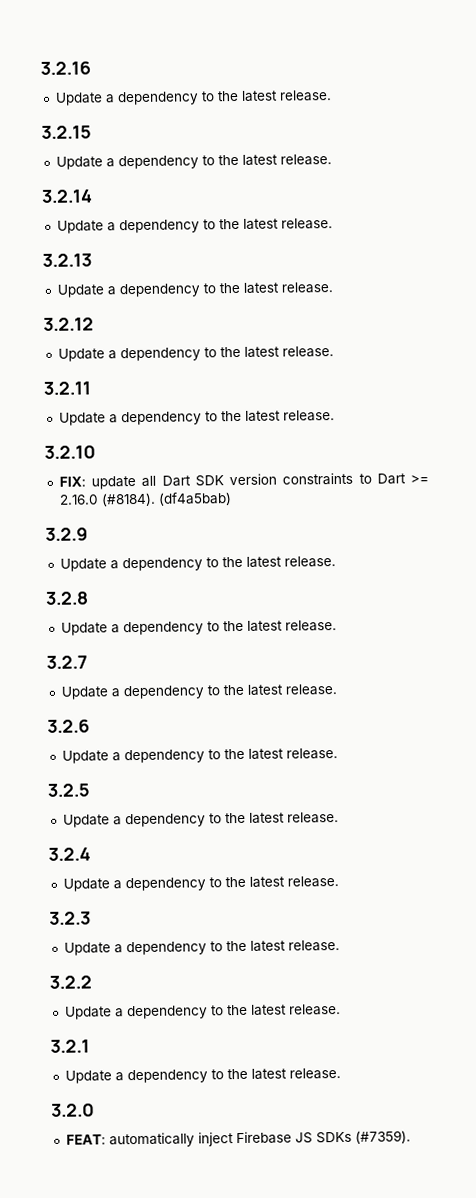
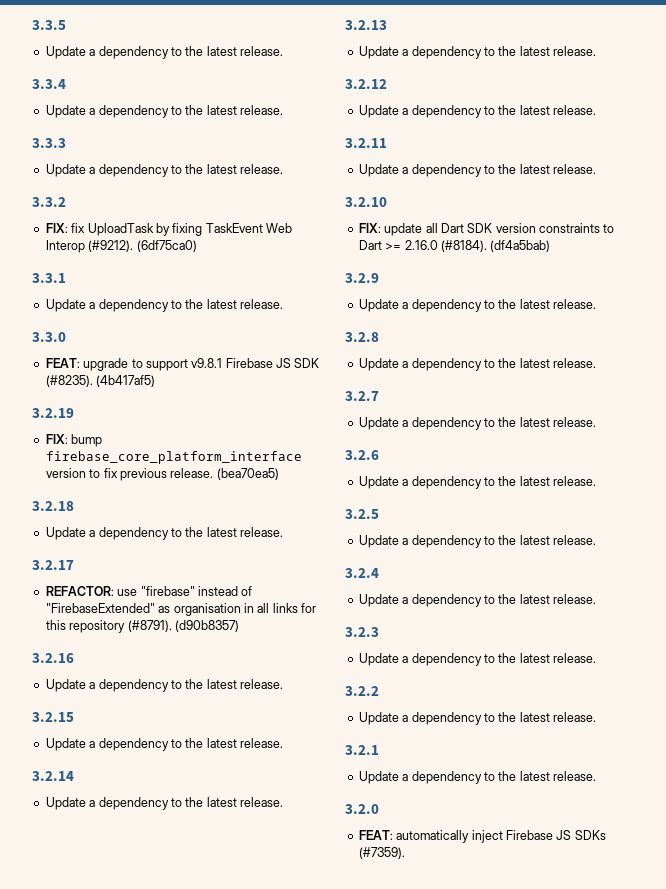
(40, 68) none -> [32,20,66,30] [45,46,283,59] [32,79,66,89] [45,105,283,118] [32,138,66,148] [45,164,283,177] [32,197,66,207] [45,223,292,236] [45,240,197,253] [32,273,66,283] [45,299,283,312] [32,332,66,342] [45,358,320,371] [45,375,156,387] [32,408,74,418] [45,434,103,447] [45,451,302,464] [45,468,279,481] [32,501,74,511] [45,527,283,540] [32,560,74,570] [45,586,253,596] [45,603,316,616] [45,620,239,633] 3.3.5 // Update a dependency to the latest release. // 3.3.4 // Update a dependency to the latest release. // 3.3.3 // Update a dependency to the latest release. // 3.3.2 // FIX: fix UploadTask by fixing TaskEvent Web Interop (#9212). (6df75ca0) // 3.3.1 // Update a dependency to the latest release. // 3.3.0 // FEAT: upgrade to support v9.8.1 Firebase JS SDK (#8235). (4b417af5) // 3.2.19 // FIX: bump firebase_core_platform_interface version to fix previous release. (bea70ea5) // 3.2.18 // Update a dependency to the latest release. // 3.2.17 // REFACTOR: use "firebase" instead of "FirebaseExtended" as organisation in all links for this repository (#8791). (d90b8357) //

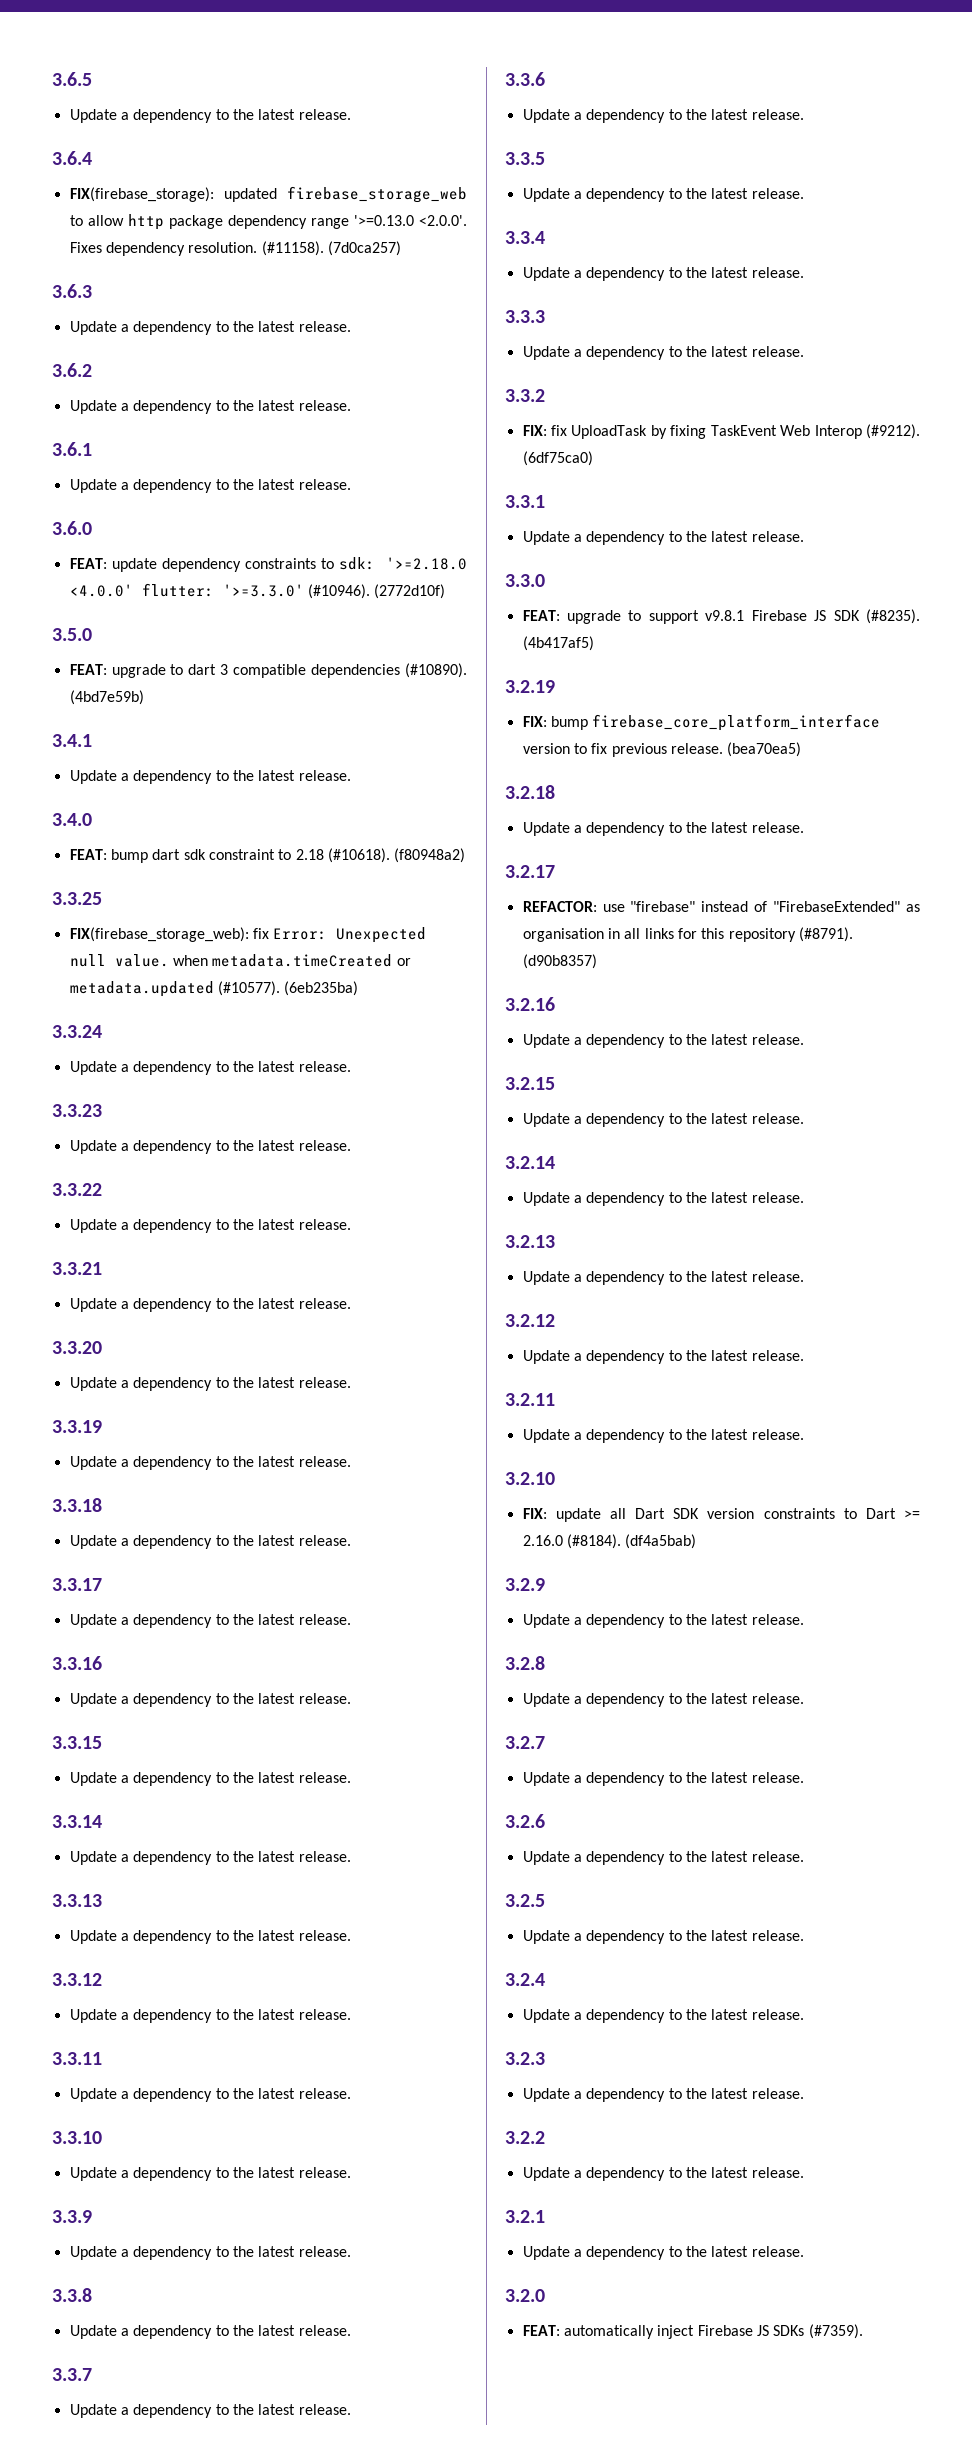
(32, 25) none -> [52,72,92,86] [69,109,351,123] [52,151,92,165] [69,186,467,203] [69,214,467,230] [69,241,401,256] [52,284,92,298] [69,321,351,335] [52,363,92,377] [69,400,351,414] [52,442,92,456] [69,479,351,493] [52,521,92,535] [69,557,467,572] [69,583,446,599] [52,628,92,641] [69,663,467,678] [69,690,144,705] [52,734,92,747] [69,770,351,784] [52,813,92,826] [69,848,466,863] [52,892,102,905] [69,927,427,943] [69,954,411,967] [69,981,359,997] [52,1025,102,1038] [69,1061,351,1075] [52,1104,102,1117] [69,1140,351,1154] [52,1183,102,1196] [69,1219,351,1233] [52,1262,102,1275] [69,1298,351,1312] [52,1341,102,1354] [69,1377,351,1391] [52,1420,102,1433] [69,1456,351,1470] [52,1498,102,1512] [69,1535,351,1549] [52,1578,102,1591] [69,1614,351,1628] [52,1656,102,1670] [69,1693,351,1707] [52,1736,102,1749] [69,1772,351,1786] [52,1815,102,1828] [69,1851,351,1865] [52,1894,102,1907] [69,1930,351,1944] [52,1973,102,1986] [69,2009,351,2023] [52,2052,102,2065] [69,2088,351,2102] [52,2131,102,2144] [69,2167,351,2181] [52,2210,92,2223] [69,2246,351,2260] [52,2288,92,2302] [69,2325,351,2339] [52,2368,92,2381] [69,2404,351,2418] [505,72,545,86] [522,109,804,123] 3.6.5 // Update a dependency to the latest release. // 3.6.4 // FIX(firebase_storage): updated firebase_storage_web to allow http package dependency range '>=0.13.0 <2.0.0'. Fixes dependency resolution. (#11158). (7d0ca257) // 3.6.3 // Update a dependency to the latest release. // 3.6.2 // Update a dependency to the latest release. // 3.6.1 // Update a dependency to the latest release. // 3.6.0 // FEAT: update dependency constraints to sdk: '>=2.18.0 <4.0.0' flutter: '>=3.3.0' (#10946). (2772d10f) // 3.5.0 // FEAT: upgrade to dart 3 compatible dependencies (#10890). (4bd7e59b) // 3.4.1 // Update a dependency to the latest release. // 3.4.0 // FEAT: bump dart sdk constraint to 2.18 (#10618). (f80948a2) // 3.3.25 // FIX(firebase_storage_web): fix Error: Unexpected null value. when metadata.timeCreated or metadata.updated (#10577). (6eb235ba) // 3.3.24 // Update a dependency to the latest release. // 3.3.23 // Update a dependency to the latest release. // 3.3.22 // Update a dependency to the latest release. // 3.3.21 // Update a dependency to the latest release. // 3.3.20 // Update a dependency to the latest release. // 3.3.19 // Update a dependency to the latest release. // 3.3.18 // Update a dependency to the latest release. // 3.3.17 // Update a dependency to the latest release. // 3.3.16 // Update a dependency to the latest release. // 3.3.15 // Update a dependency to the latest release. // 3.3.14 // Update a dependency to the latest release. // 3.3.13 // Update a dependency to the latest release. // 3.3.12 // Update a dependency to the latest release. // 3.3.11 // Update a dependency to the latest release. // 3.3.10 // Update a dependency to the latest release. // 3.3.9 // Update a dependency to the latest release. // 3.3.8 // Update a dependency to the latest release. // 3.3.7 // Update a dependency to the latest release. // 3.3.6 // Update a dependency to the latest release. //

